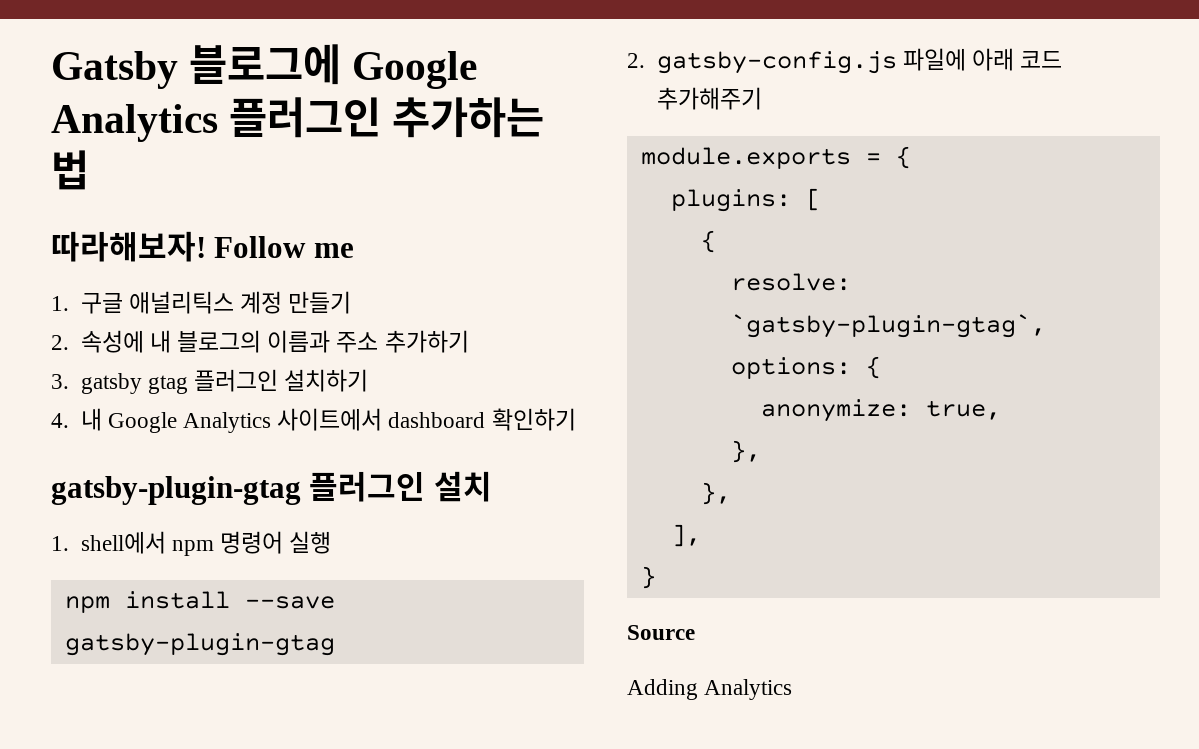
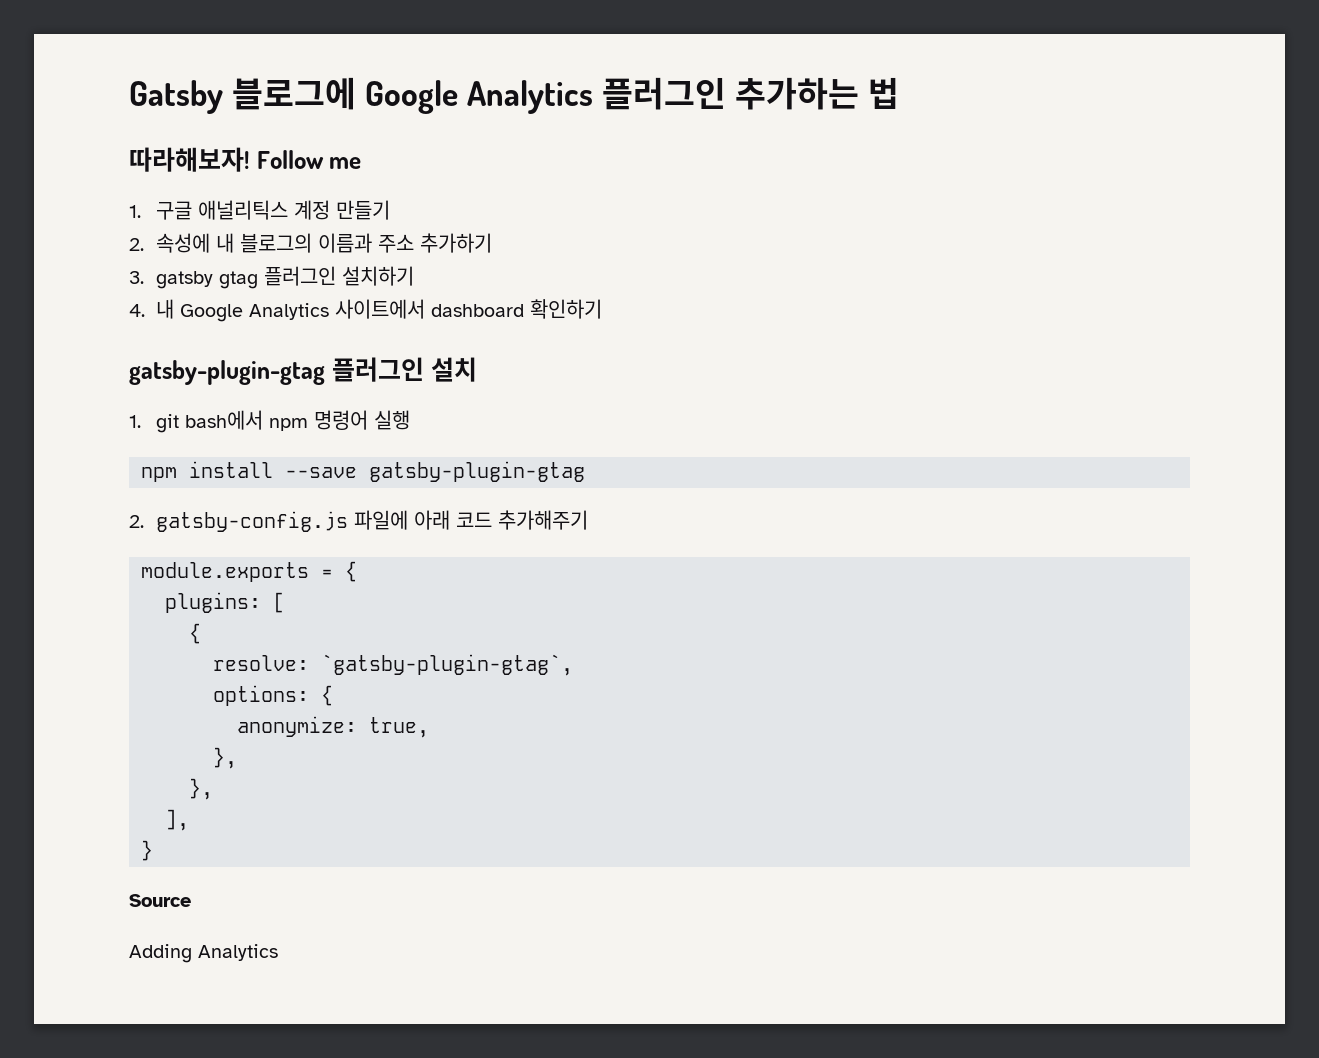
[80,531,166,554] shell에서 -> [155,410,263,433] git bash에서

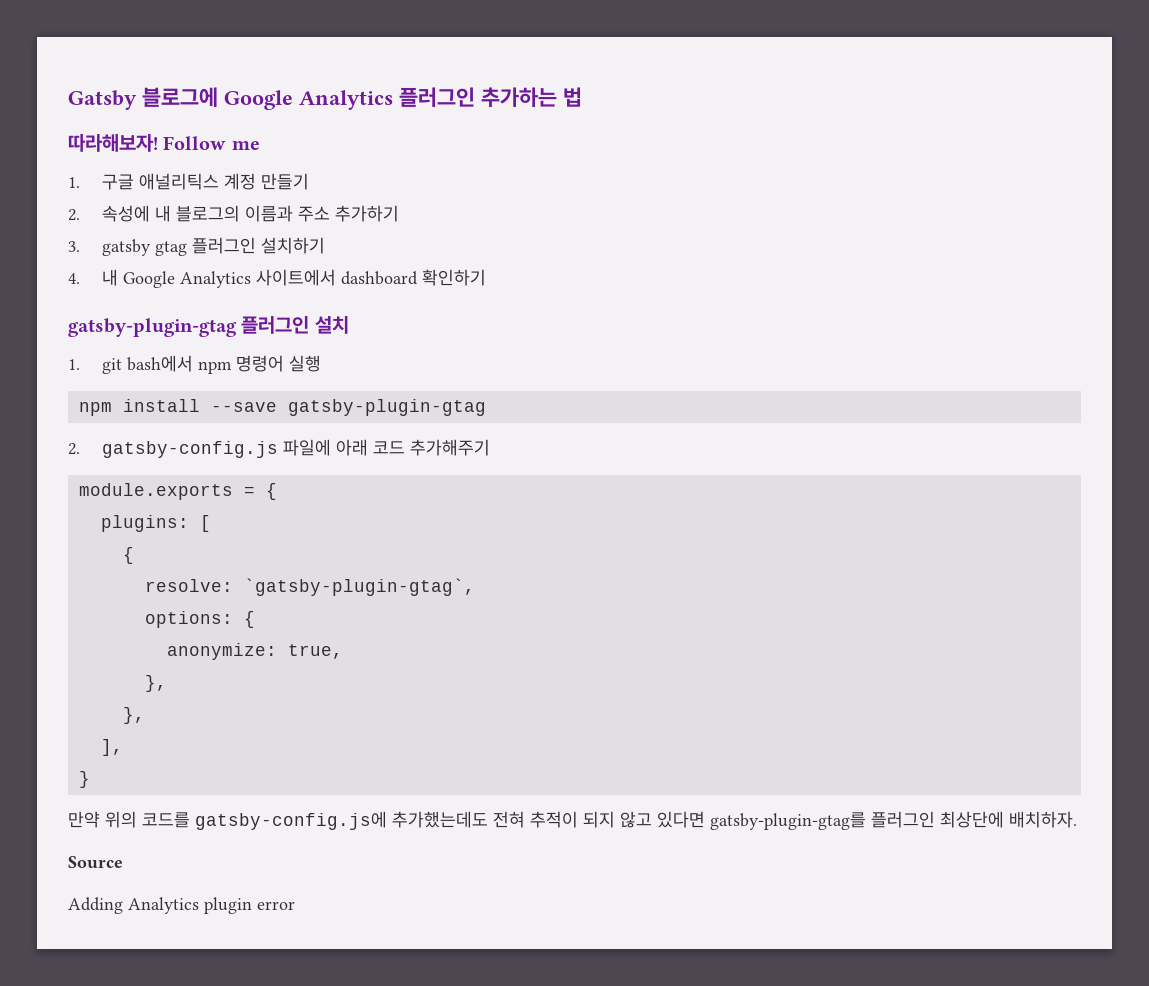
(153, 850) none -> [68,811,1077,830] // 만약 위의 코드를 gatsby-config.js에 추가했는데도 전혀 추적이 되지 않고 있다면 gatsby-plugin-gtag를 플러그인 최상단에 배치하자.
(278, 952) none -> [204,897,295,914] plugin error

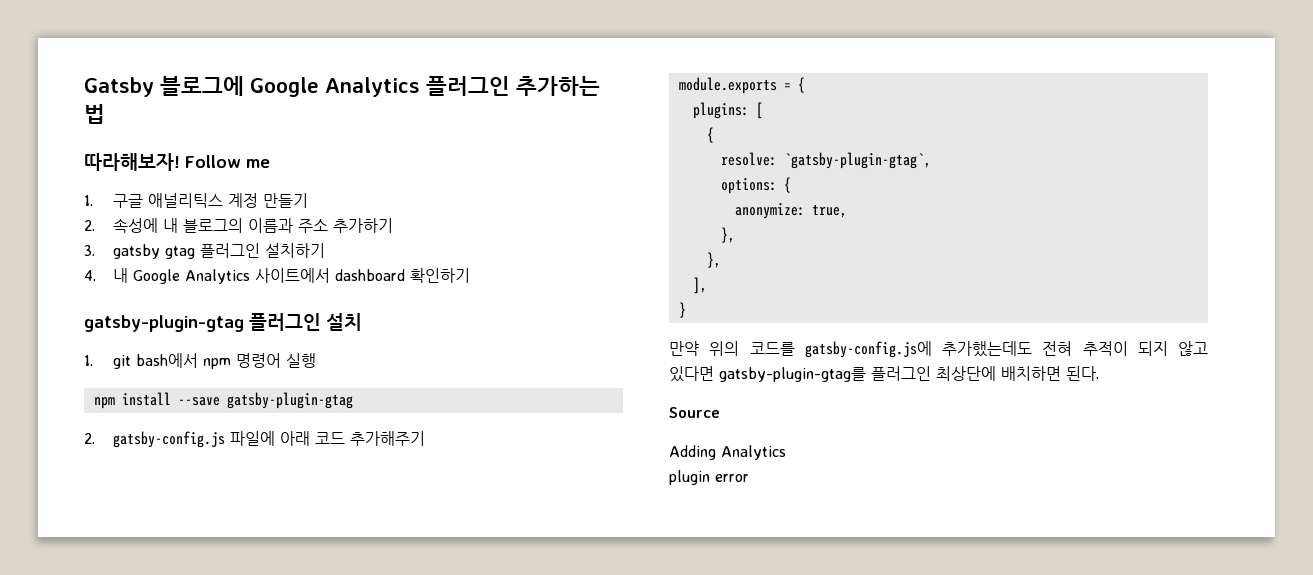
[1009,811,1077,828] 배치하자. -> [1001,366,1099,381] 배치하면 된다.
(199, 905) none -> (786, 452) //

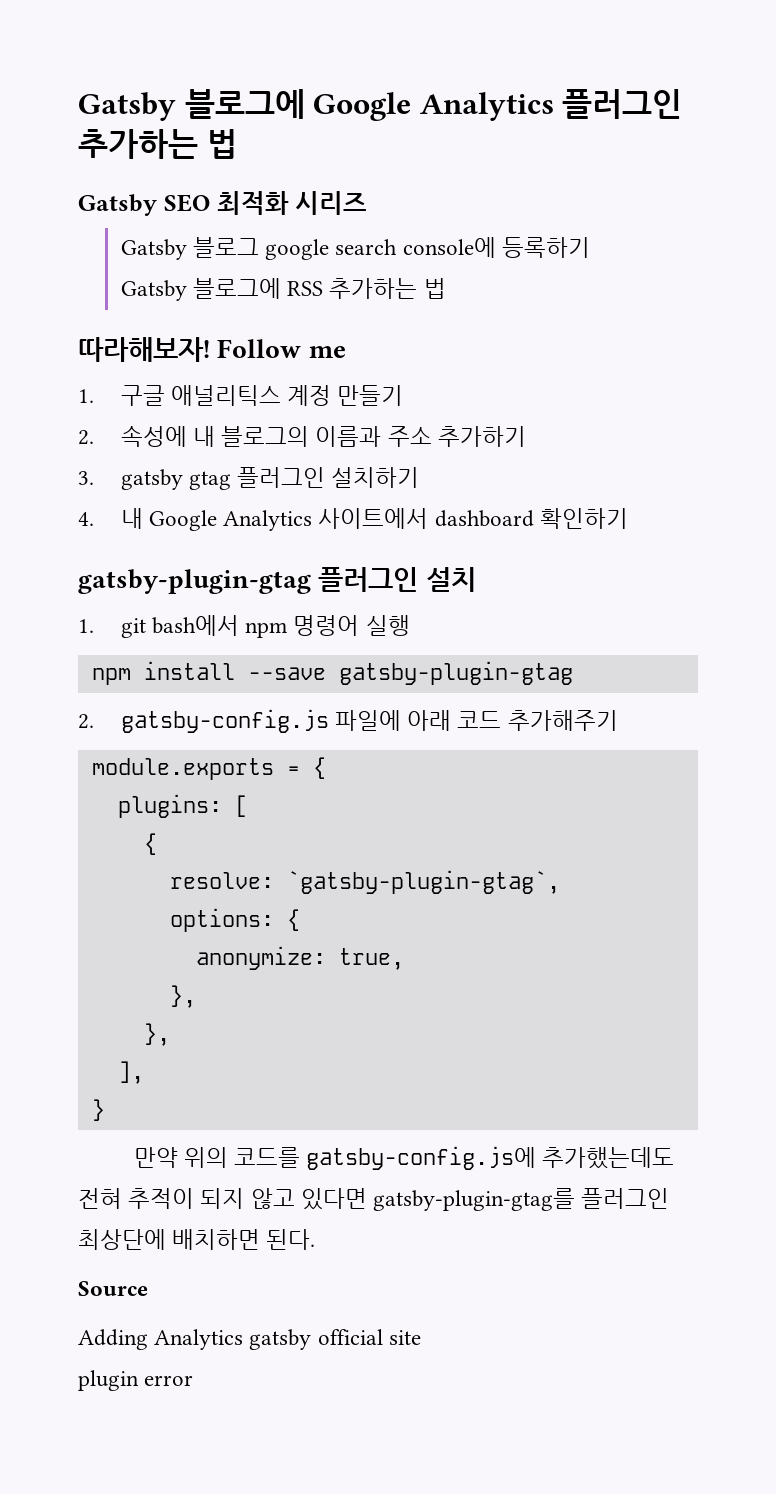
(105, 114) none -> [78,191,368,216] [120,237,590,260] [120,278,446,301] // Gatsby SEO 최적화 시리즈 // Gatsby 블로그 google search console에 등록하기 // Gatsby 블로그에 RSS 추가하는 법
(786, 452) none -> [249,1329,421,1350] gatsby official site

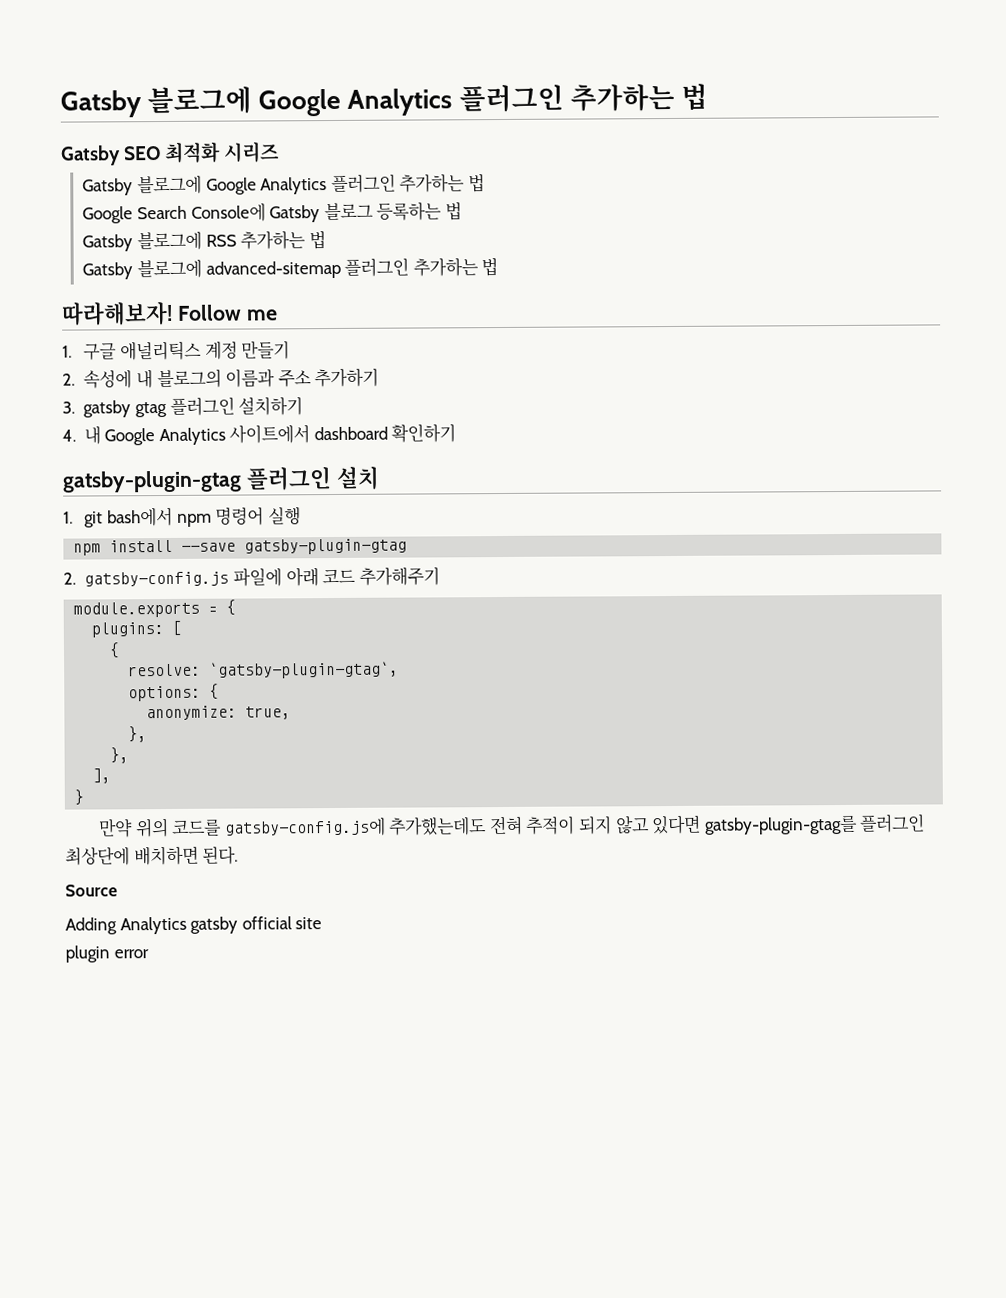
[193,237,590,260] 블로그 google search console에 등록하기 -> [136,173,485,195] [82,202,462,224] 블로그에 Google Analytics 플러그인 추가하는 법 // Google Search Console에 Gatsby 블로그 등록하는 법
(446, 288) none -> [82,257,499,280] // Gatsby 블로그에 advanced-sitemap 플러그인 추가하는 법

